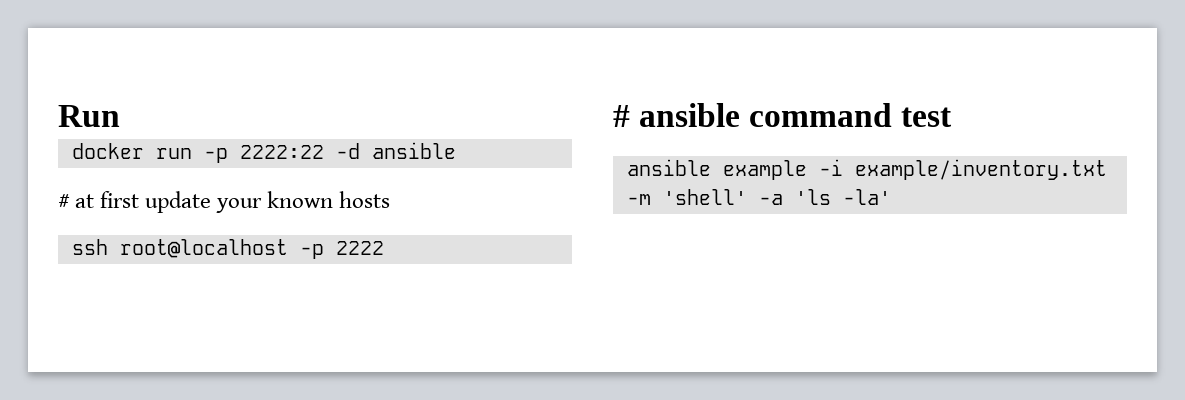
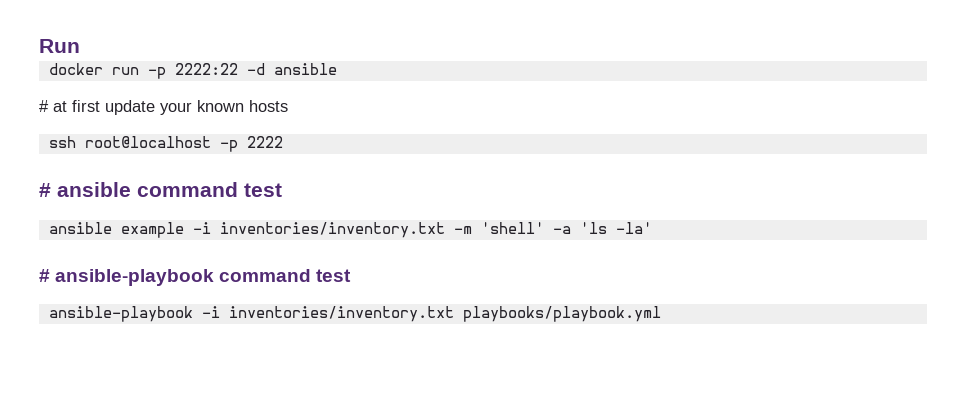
[854,159,1107,180] example/inventory.txt -> [219,222,445,238] inventories/inventory.txt
(891, 197) none -> [39,269,352,286] [48,306,661,322] // # ansible-playbook command test // ansible-playbook -i inventories/inventory.txt playbooks/playbook.yml

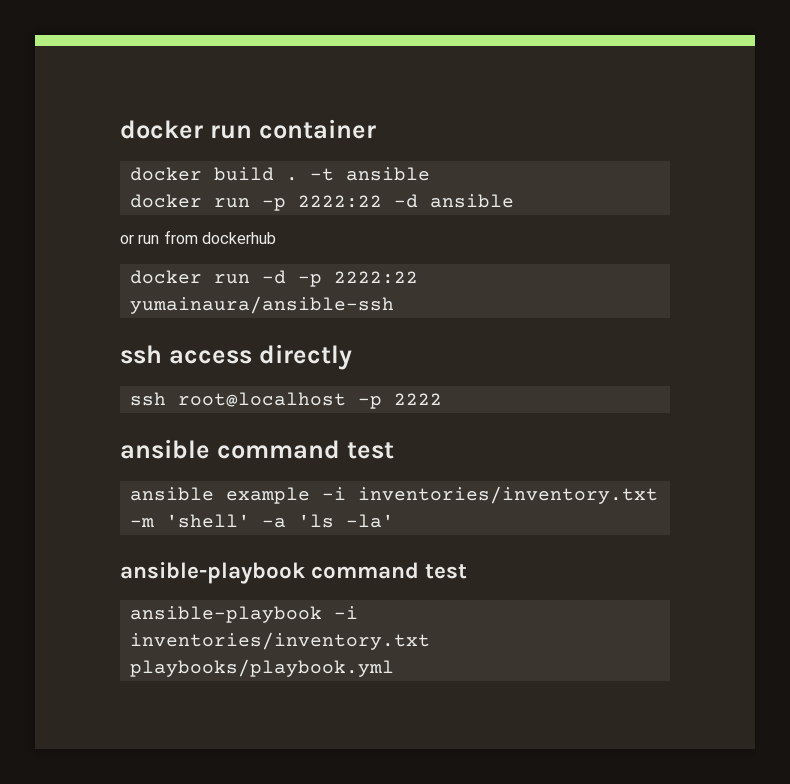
[39,39,80,53] Run -> [120,119,376,139] [129,167,430,181] docker run container // docker build . -t ansible
[39,100,288,115] # at first update your known hosts -> [120,230,276,244] [129,270,418,287] [129,296,394,314] [120,344,352,370] or run from dockerhub // docker run -d -p 2222:22 yumainaura/ansible-ssh // ssh access directly
[39,183,51,197] # -> (442, 399) none
[39,269,50,282] # -> (394, 521) none

